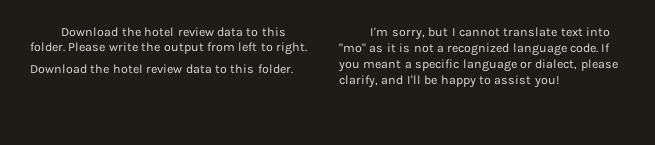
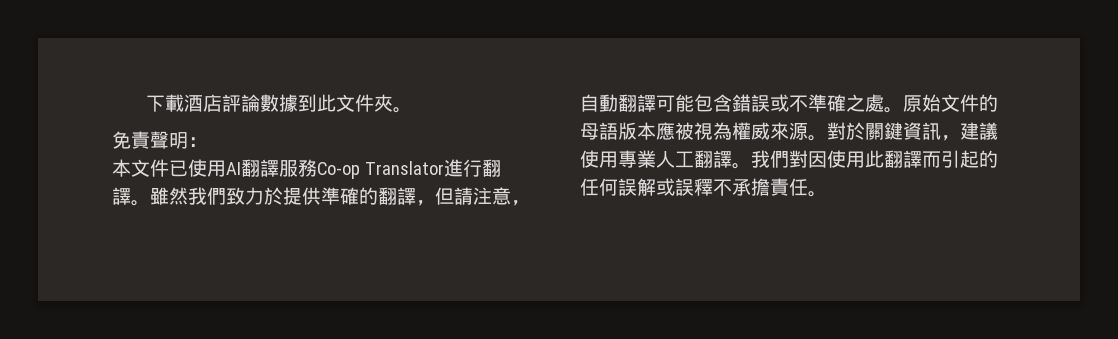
[61,27,286,37] [30,42,307,55] [30,64,293,74] [370,27,610,40] [339,43,611,56] [338,59,618,72] [339,75,559,88] Download the hotel review data to this folder. Please write the output from left to right. // Download the hotel review data to this folder. // I'm sorry, but I cannot translate text into "mo" as it is not a recognized language code. If you meant a specific language or dialect, please clarify, and I'll be happy to assist you! -> [146,94,413,113] [112,131,207,149] [112,159,501,179] [112,187,530,206] [580,94,998,113] [580,122,998,141] [580,150,998,169] [580,178,827,197] 下載酒店評論數據到此文件夾。 // 免責聲明： // 本文件已使用AI翻譯服務Co-op Translator進行翻譯。雖然我們致力於提供準確的翻譯，但請注意，自動翻譯可能包含錯誤或不準確之處。原始文件的母語版本應被視為權威來源。對於關鍵資訊，建議使用專業人工翻譯。我們對因使用此翻譯而引起的任何誤解或誤釋不承擔責任。

